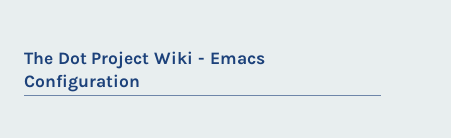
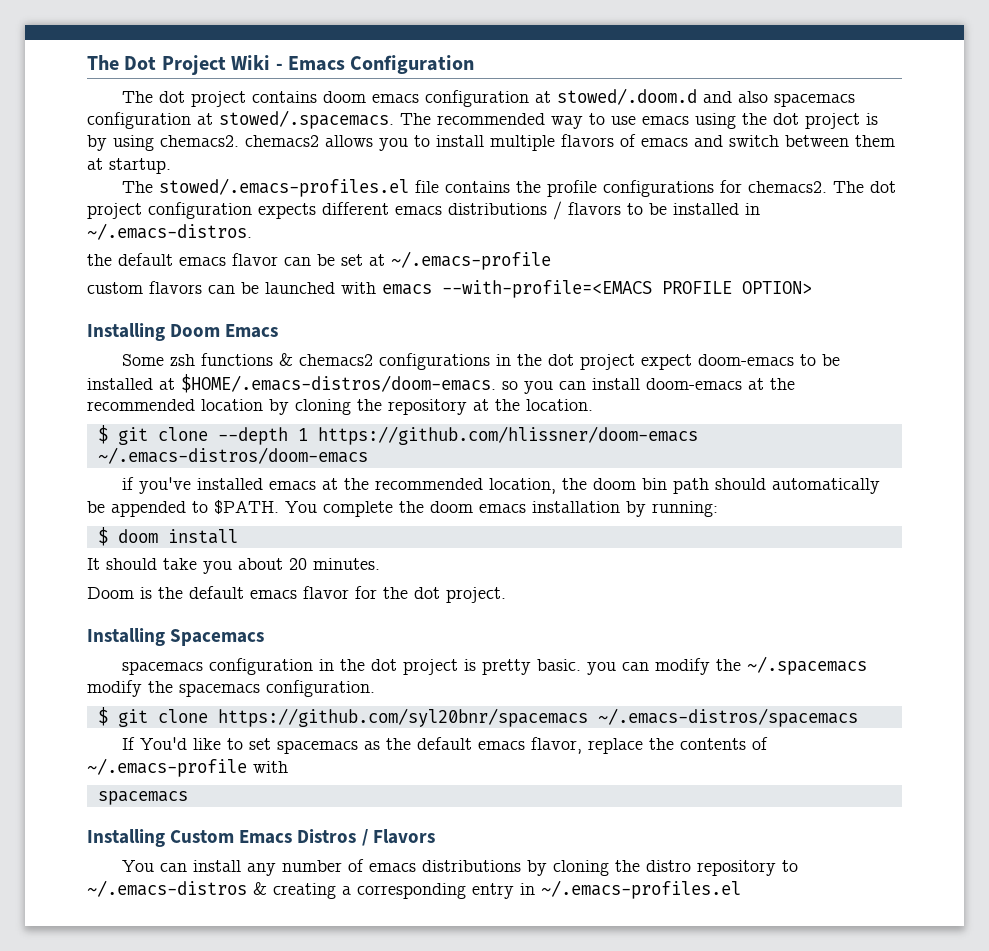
(140, 83) none -> [121,88,855,107] [87,110,878,129] [87,134,895,151] [87,158,171,174] [121,178,896,197] [87,201,760,220] [87,223,252,240] [87,251,551,270] [87,280,812,298] [87,323,279,341] [121,353,840,370] [87,374,795,394] [87,399,593,415] [97,425,698,445] [97,447,368,464] [121,477,880,494] [87,500,718,517] [97,527,238,546] [87,558,380,574] [87,586,506,603] [87,628,265,646] [121,656,867,675] [87,680,375,697] [97,707,858,727] [121,737,768,754] [87,758,288,777] [97,791,188,805] [87,829,435,847] [121,859,798,876] [87,880,741,899] // The dot project contains doom emacs configuration at stowed/.doom.d and also spacemacs configuration at stowed/.spacemacs. The recommended way to use emacs using the dot project is by using chemacs2. chemacs2 allows you to install multiple flavors of emacs and switch between them at startup. // The stowed/.emacs-profiles.el file contains the profile configurations for chemacs2. The dot project configuration expects different emacs distributions / flavors to be installed in ~/.emacs-distros. // the default emacs flavor can be set at ~/.emacs-profile // custom flavors can be launched with emacs --with-profile=<EMACS PROFILE OPTION> // Installing Doom Emacs // Some zsh functions & chemacs2 configurations in the dot project expect doom-emacs to be installed at $HOME/.emacs-distros/doom-emacs. so you can install doom-emacs at the recommended location by cloning the repository at the location. // $ git clone --depth 1 https://github.com/hlissner/doom-emacs ~/.emacs-distros/doom-emacs // if you've installed emacs at the recommended location, the doom bin path should automatically be appended to $PATH. You complete the doom emacs installation by running: // $ doom install // It should take you about 20 minutes. // Doom is the default emacs flavor for the dot project. // Installing Spacemacs // spacemacs configuration in the dot project is pretty basic. you can modify the ~/.spacemacs modify the spacemacs configuration. // $ git clone https://github.com/syl20bnr/spacemacs ~/.emacs-distros/spacemacs // If You'd like to set spacemacs as the default emacs flavor, replace the contents of ~/.emacs-profile with // spacemacs // Installing Custom Emacs Distros / Flavors // You can install any number of emacs distributions by cloning the distro repository to ~/.emacs-distros & creating a corresponding entry in ~/.emacs-profiles.el

